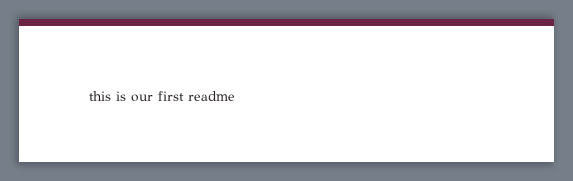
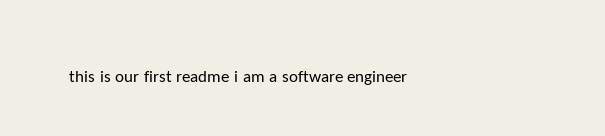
(235, 96) none -> [233,71,408,85] i am a software engineer

